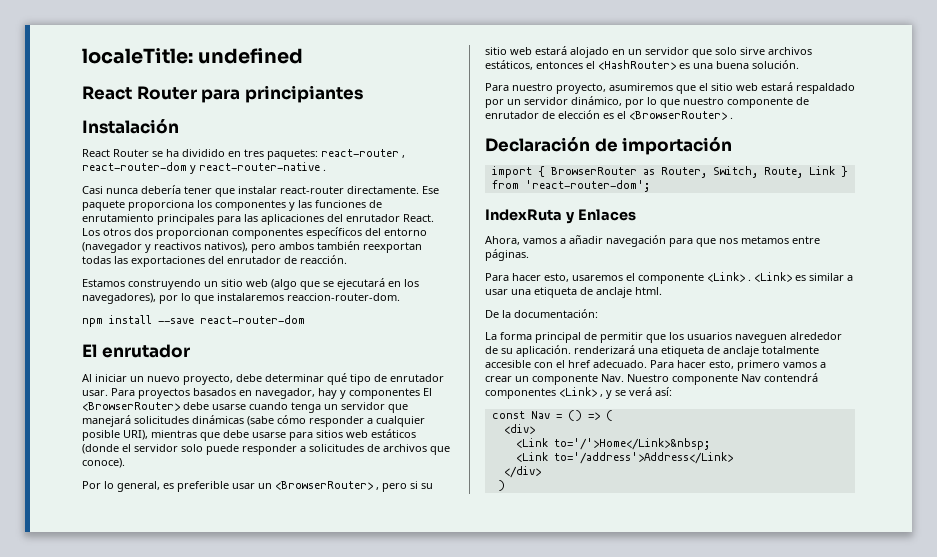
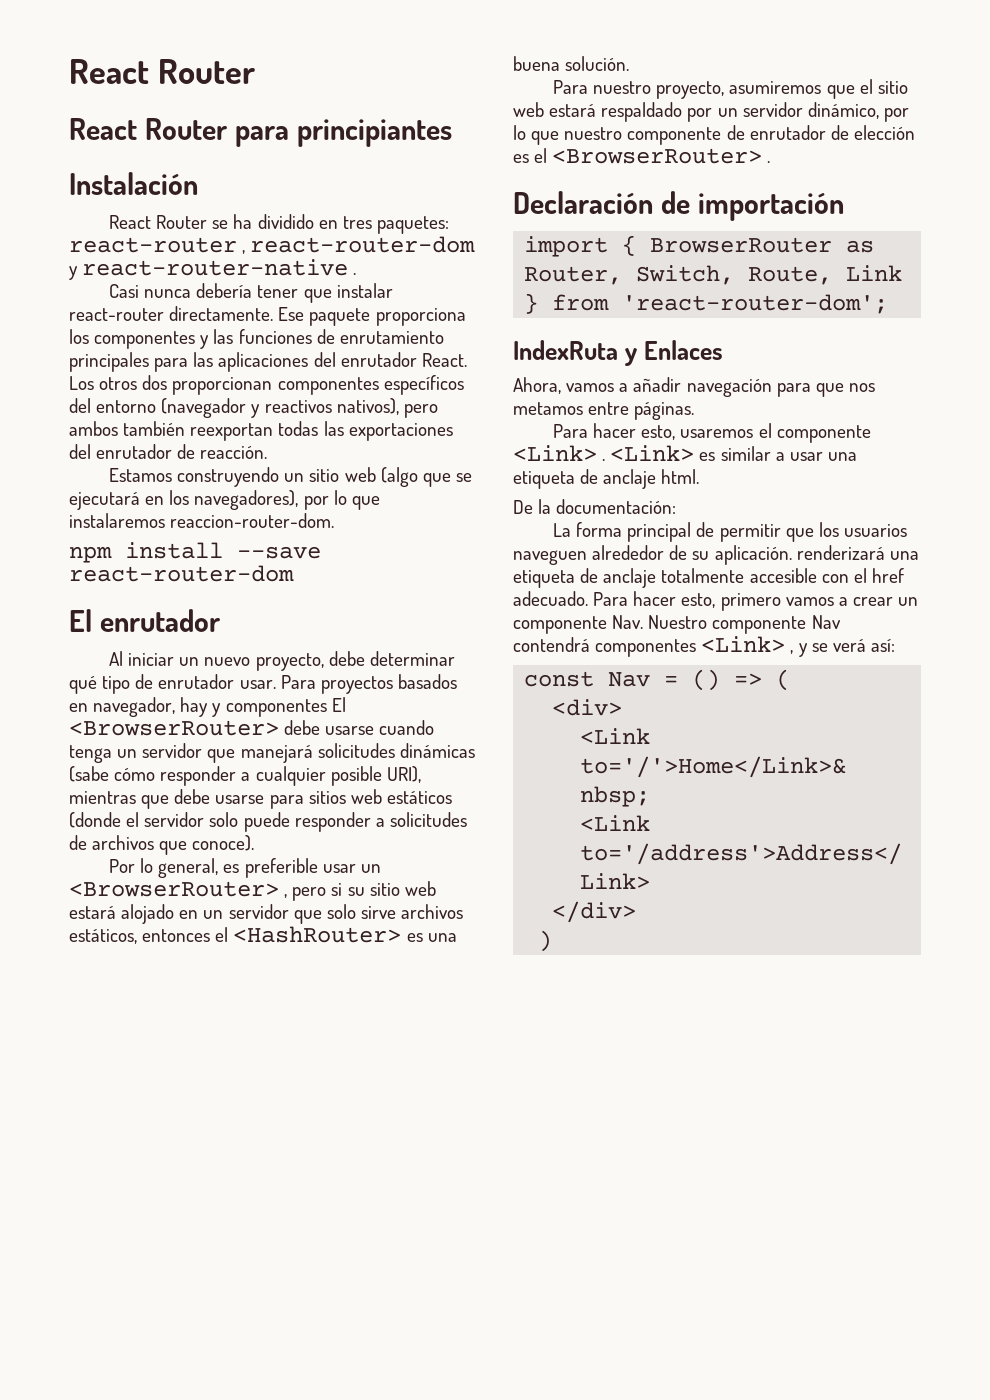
[82,48,304,64] localeTitle: undefined -> [69,59,256,84] React Router

